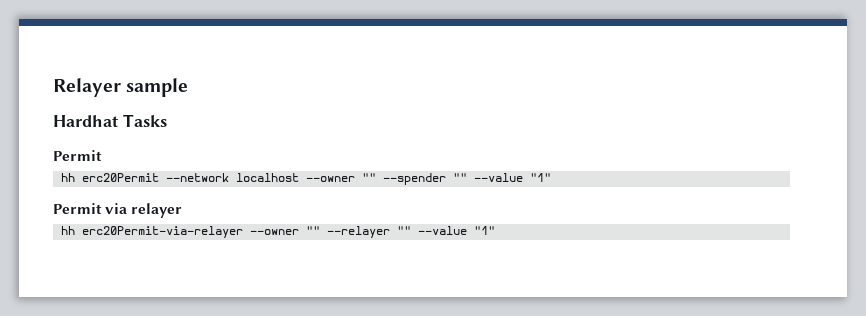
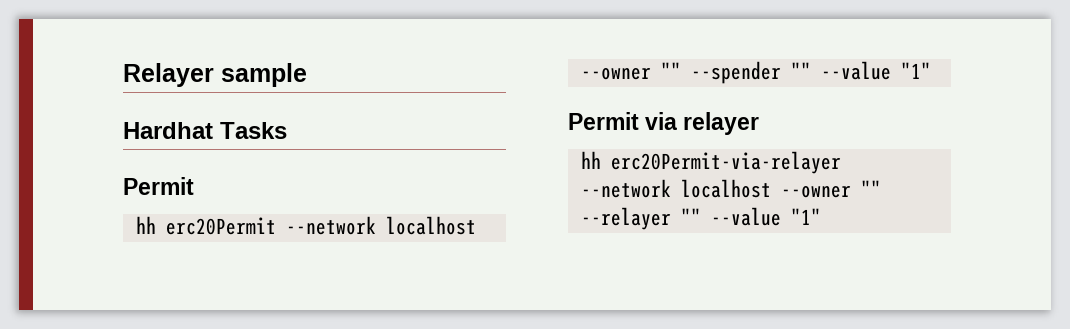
(243, 232) none -> [581,179,772,198] --network localhost

